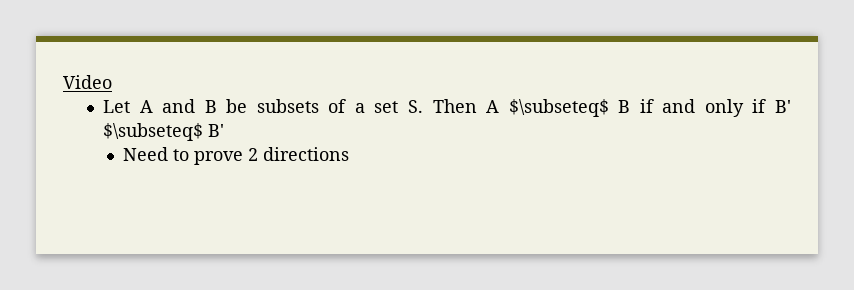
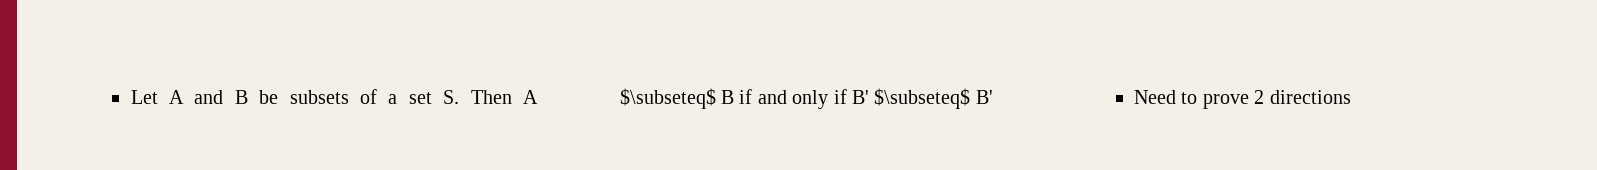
[63,75,112,89] Video // -> (130, 97) none

